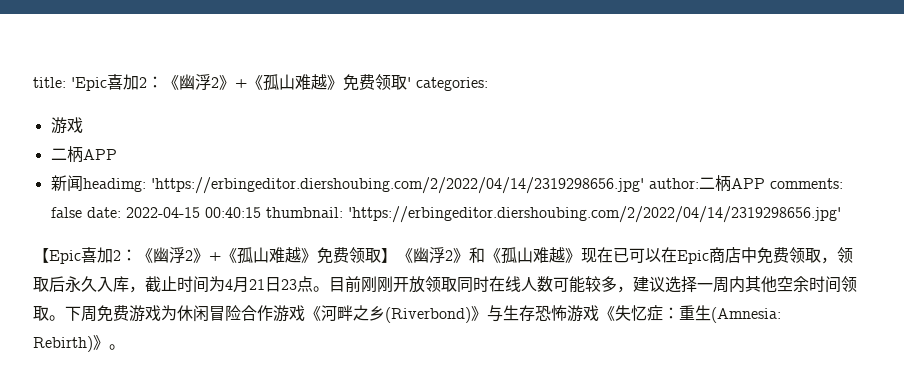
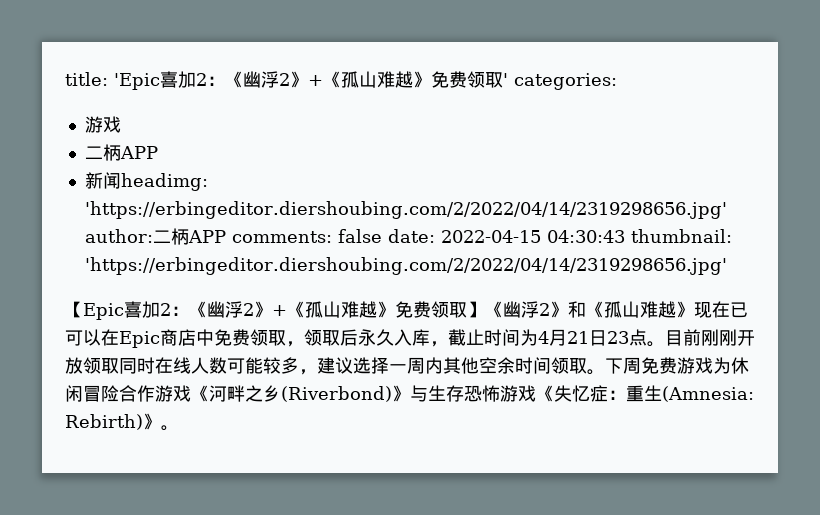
[204,207,261,218] 00:40:15 -> [546,230,625,243] 04:30:43

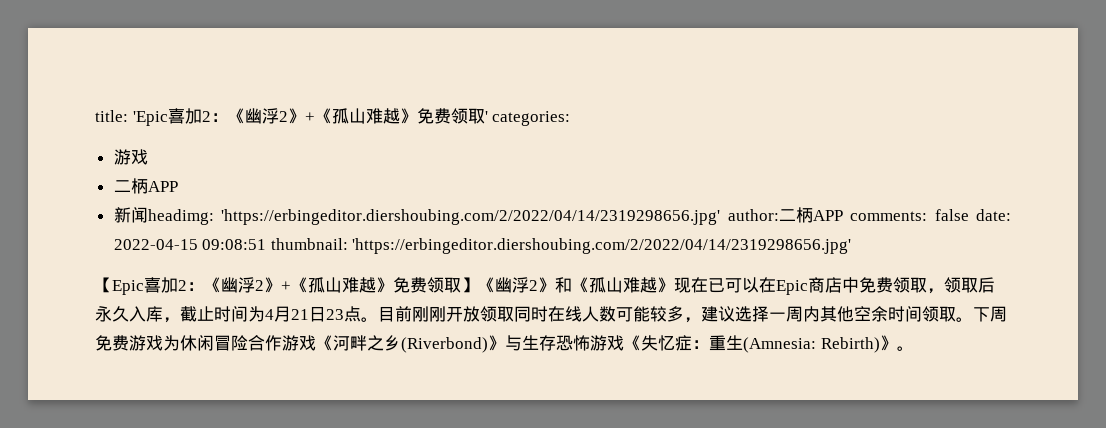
[546,230,625,243] 04:30:43 -> [202,239,267,250] 09:08:51

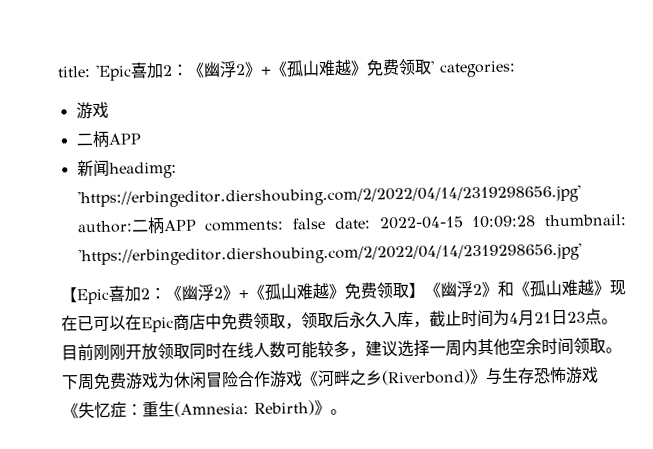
[202,239,267,250] 09:08:51 -> [471,215,537,229] 10:09:28

